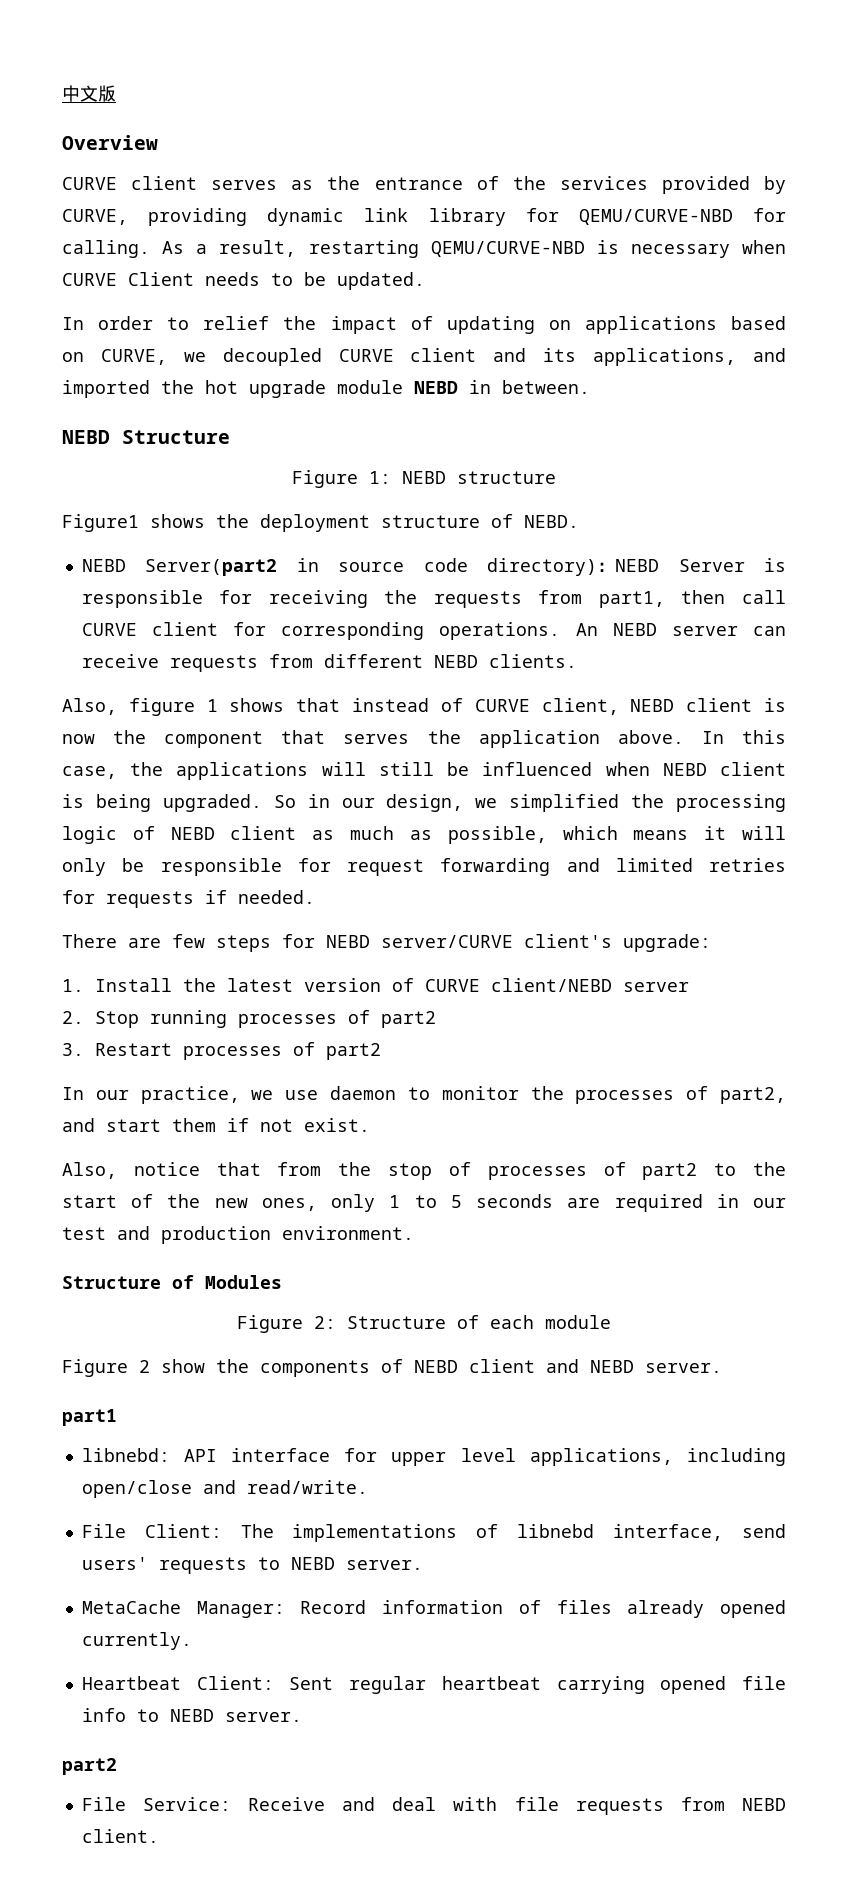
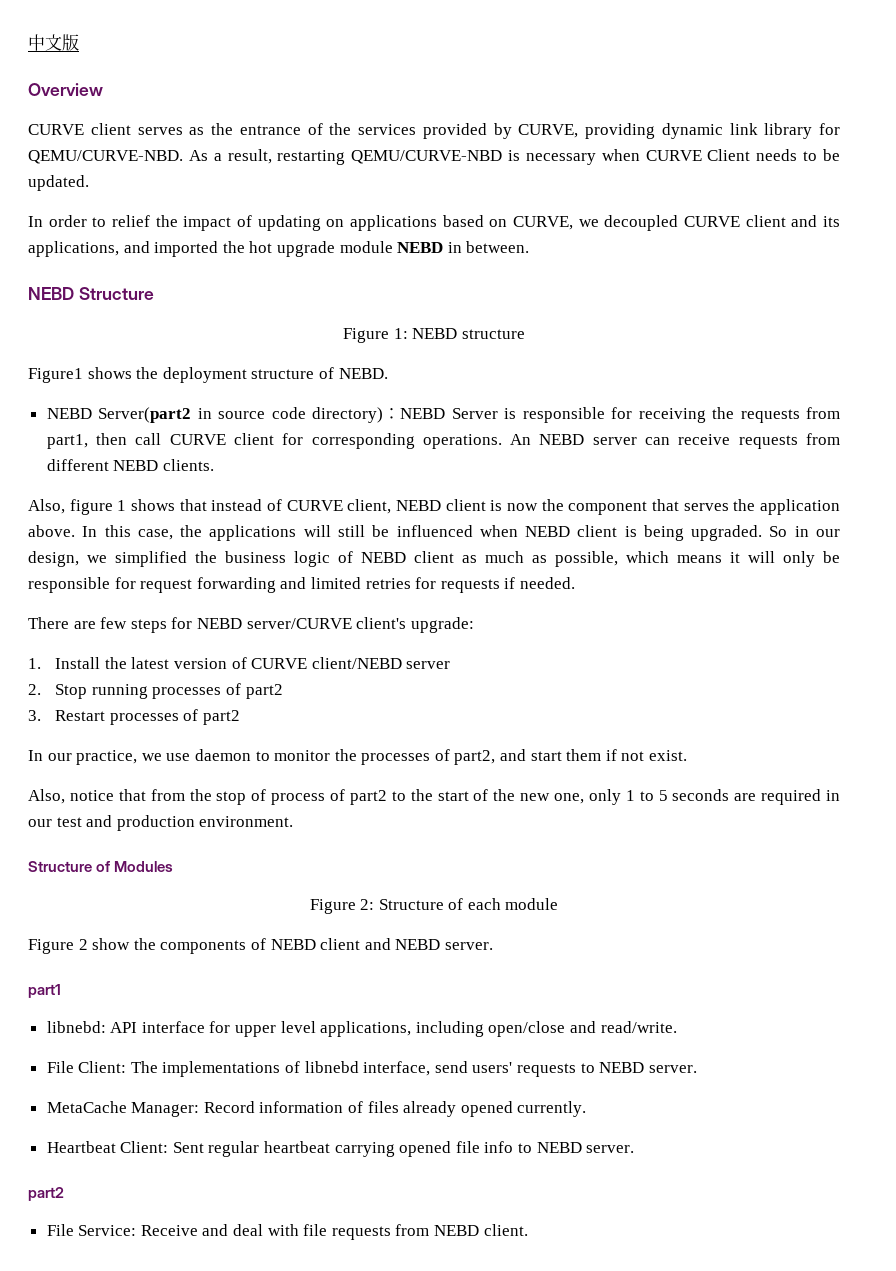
[578,208,786,225] [62,240,150,258] QEMU/CURVE-NBD for calling. -> [28,150,183,164] QEMU/CURVE-NBD.
[675,794,786,812] processing -> [225,551,286,563] business
[487,1166,587,1180] processes -> [271,793,326,805] process
[261,1198,317,1211] ones, -> [554,793,584,804] one,

